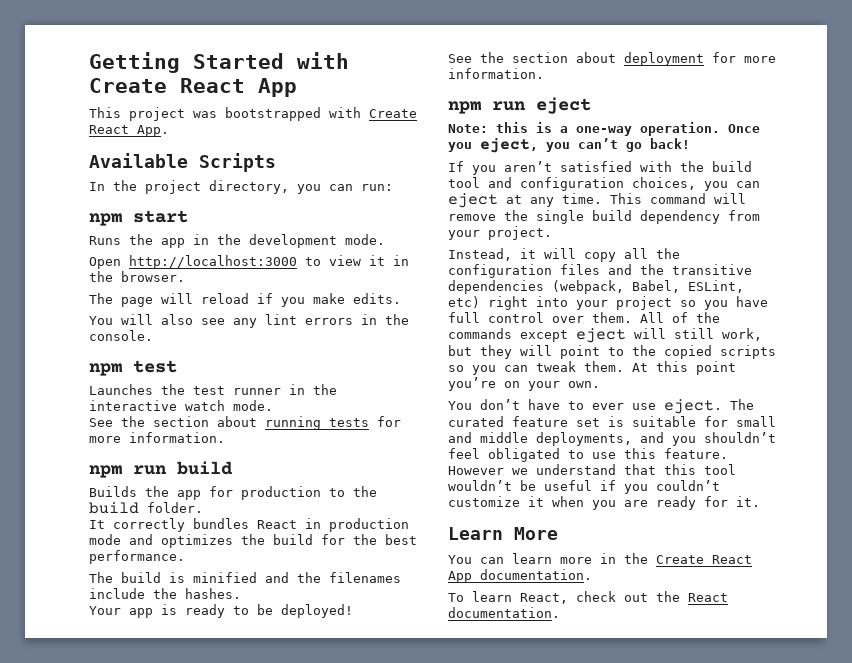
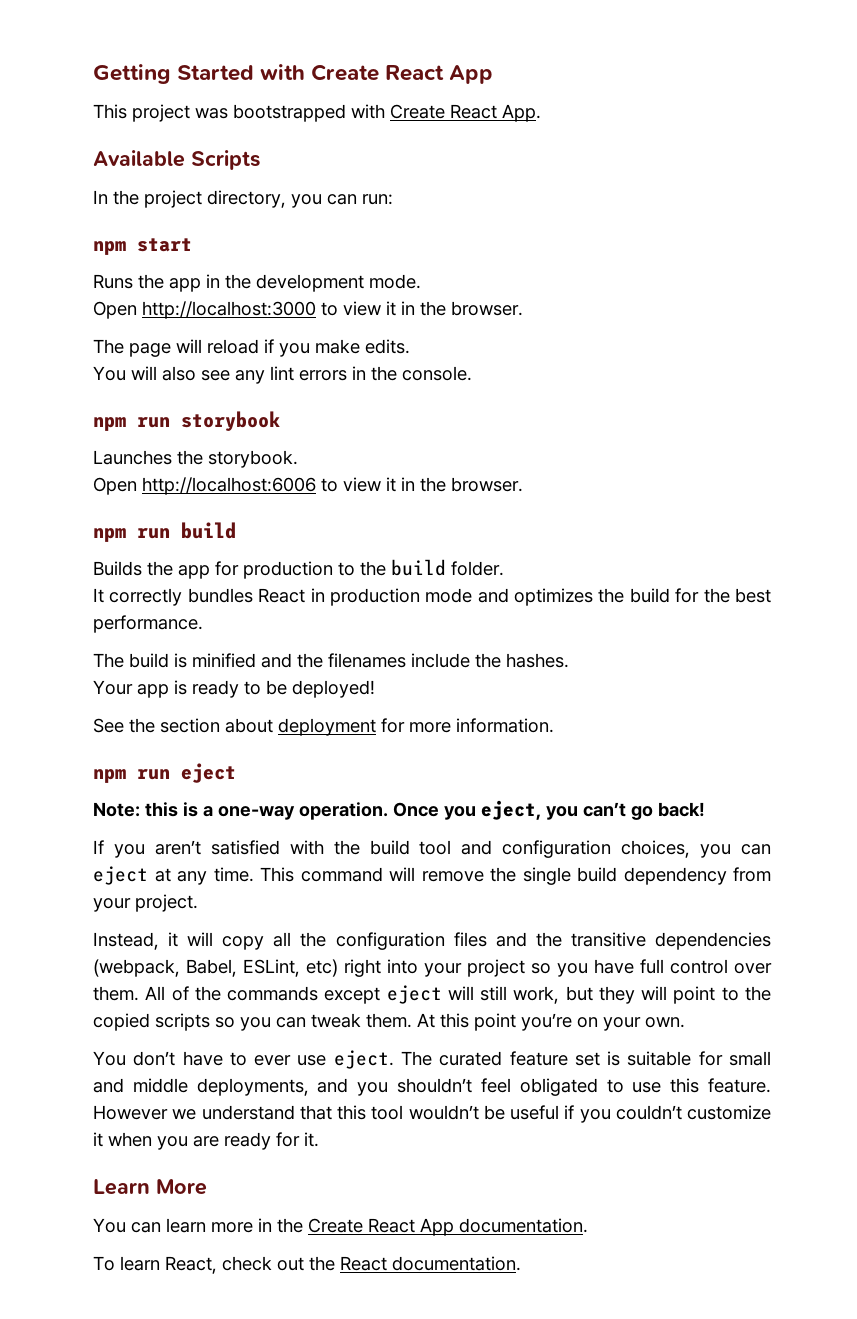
[133,360,177,373] test -> [137,411,280,431] run storybook
[193,384,337,395] [89,400,273,411] [89,416,401,430] [89,432,225,443] test runner in the interactive watch mode. // See the section about running tests for more information. -> [208,450,298,468] [93,477,523,495] storybook. // Open http://localhost:6006 to view it in the browser.

